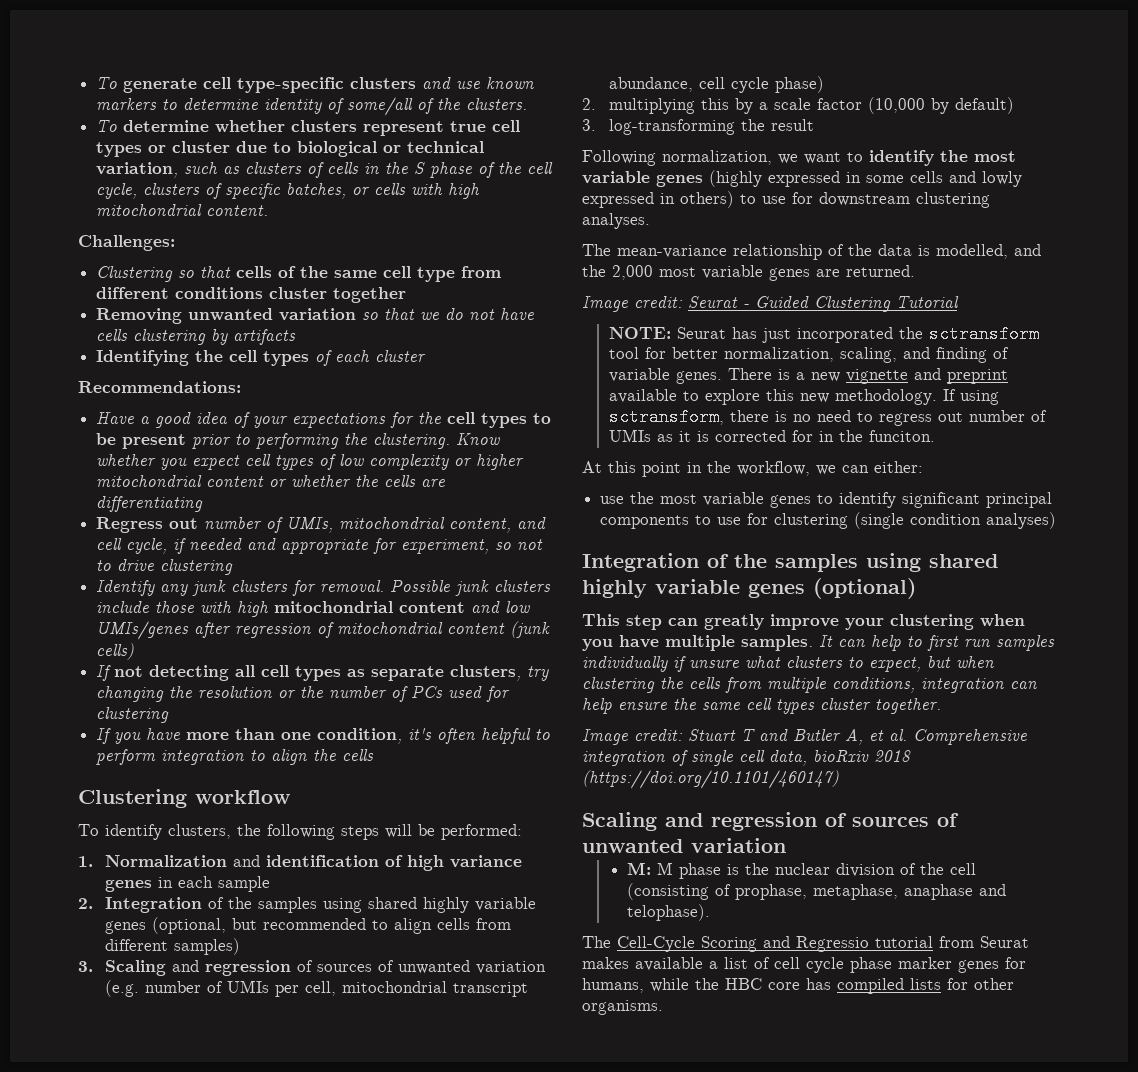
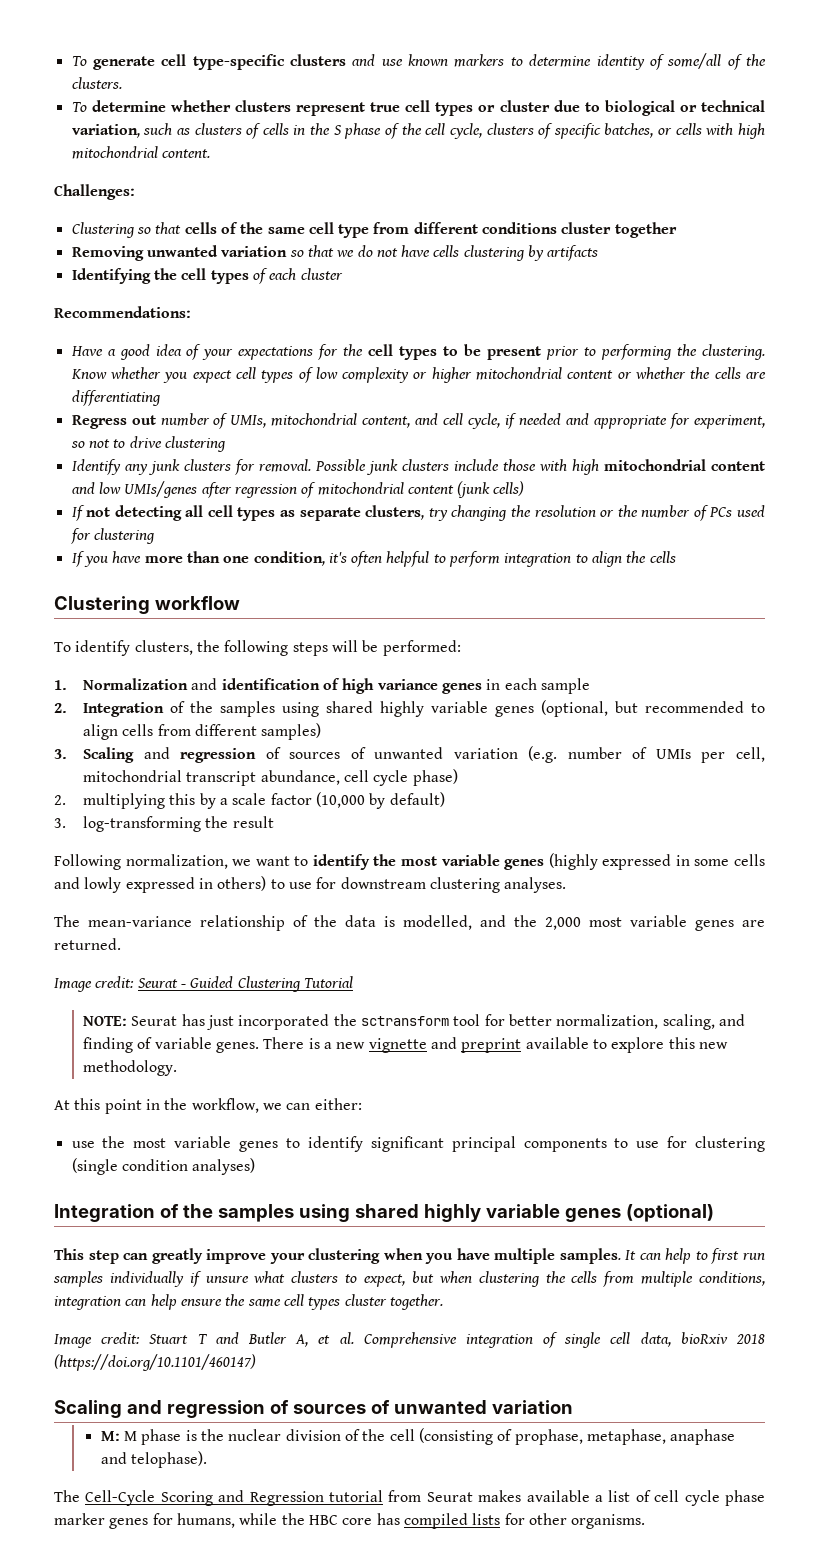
[942,389,999,405] [608,408,1047,426] [608,429,935,442] If using sctransform, there is no need to regress out number of UMIs as it is corrected for in the funciton. -> (178, 1068) none
[796,936,869,952] Regressio -> [249,1491,324,1506] Regression

